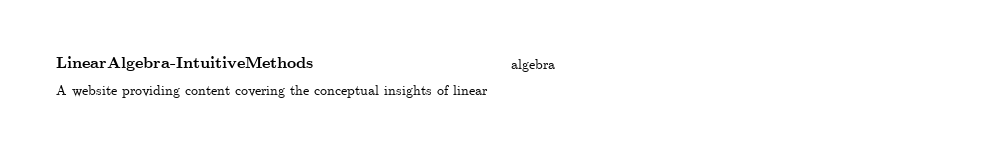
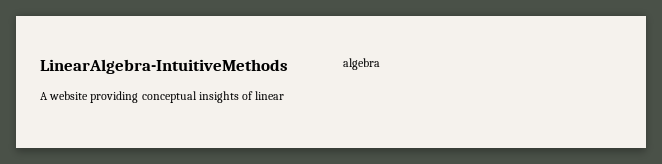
[185,85,309,98] content covering the -> (139, 97) none

